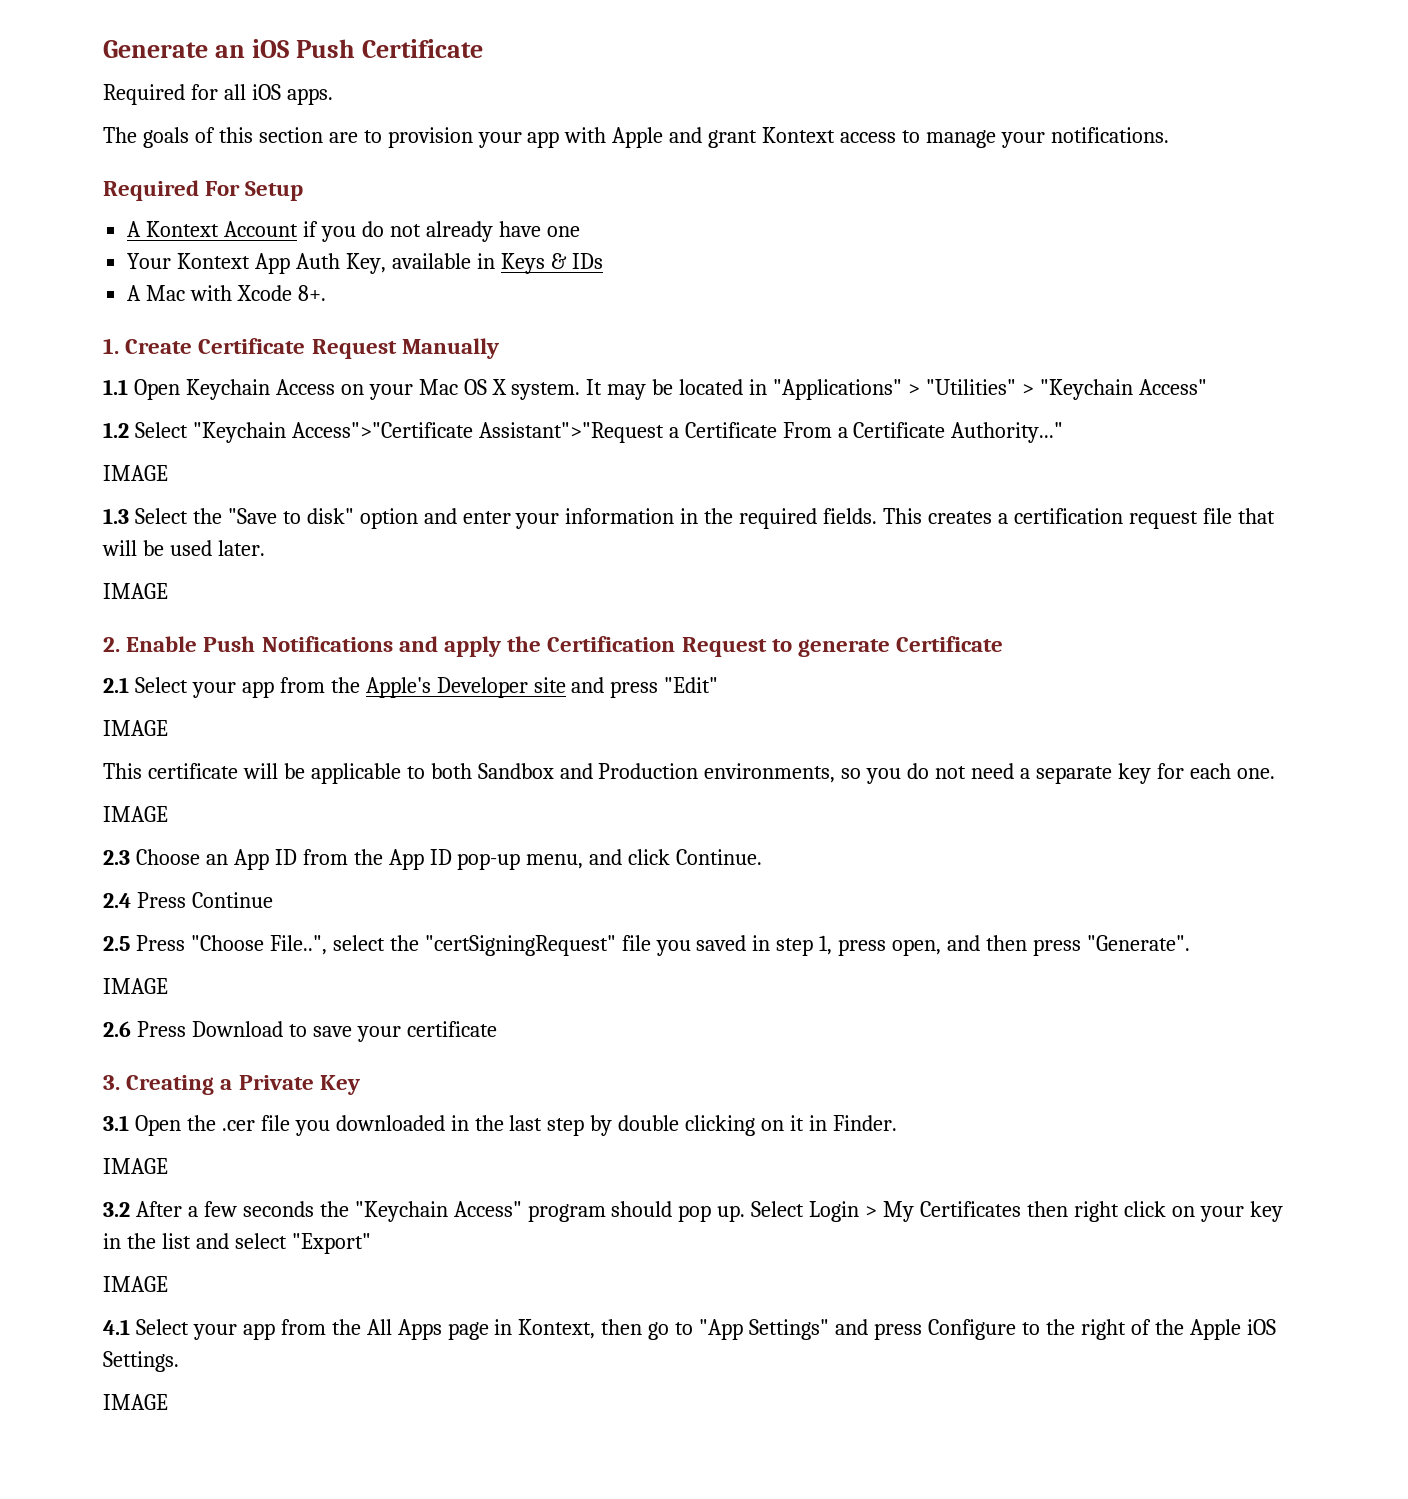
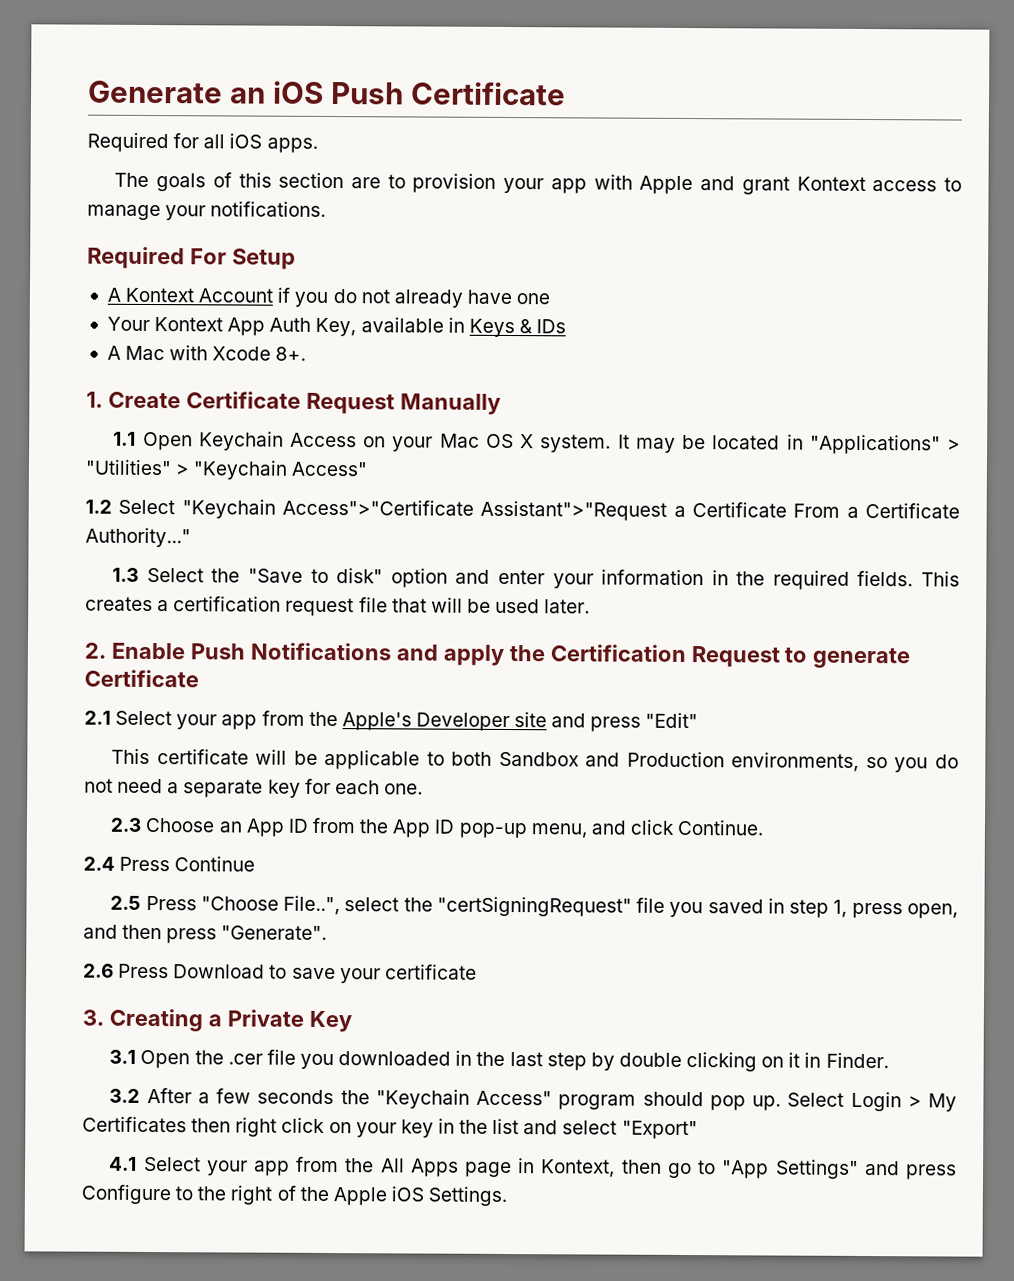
[103,465,168,481] // IMAGE -> (191, 537) none
[103,583,168,599] // IMAGE -> (591, 606) none
[103,720,168,736] // IMAGE -> (699, 720) none
[103,806,168,822] // IMAGE -> (423, 789) none
[103,978,168,994] // IMAGE -> (328, 933) none
[103,1158,168,1174] // IMAGE -> (889, 1060) none
[103,1276,168,1292] // IMAGE -> (698, 1130) none
[103,1394,168,1410] // IMAGE -> (508, 1196) none

